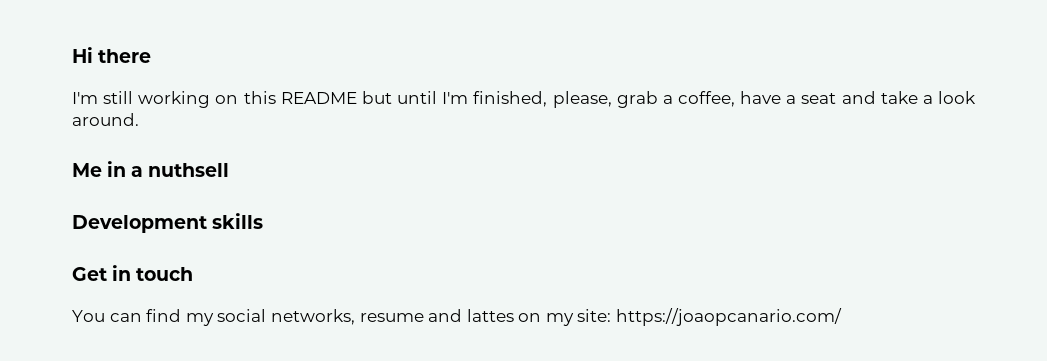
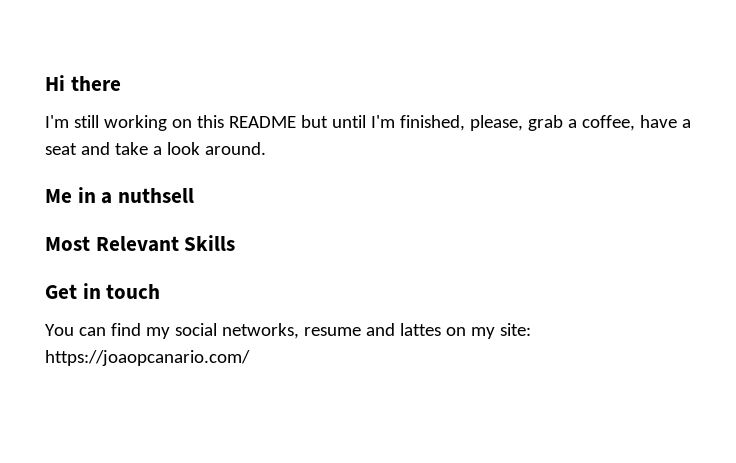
[72,213,264,233] Development skills -> [45,235,236,252] Most Relevant Skills

